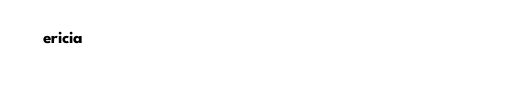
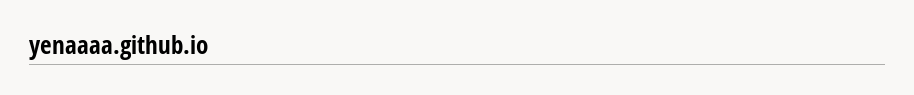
[43,31,83,44] ericia -> [29,35,208,60] yenaaaa.github.io

